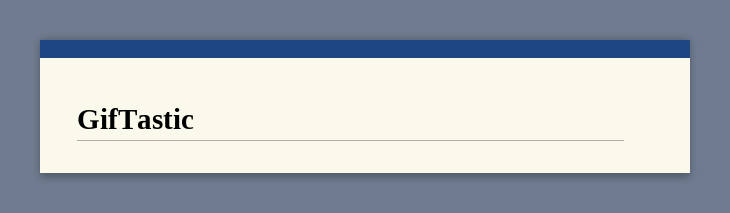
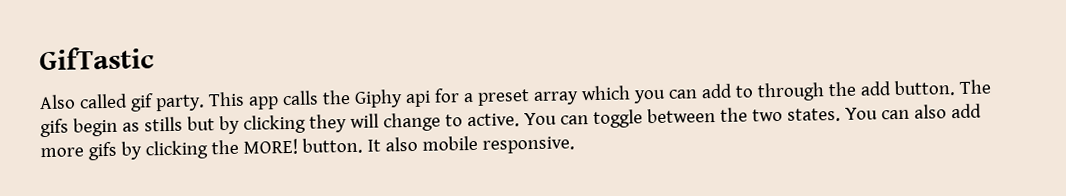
(194, 118) none -> [39,79,991,112] [40,103,982,138] [40,135,575,161] // Also called gif party. This app calls the Giphy api for a preset array which you can add to through the add button. The gifs begin as stills but by clicking they will change to active. You can toggle between the two states. You can also add more gifs by clicking the MORE! button. It also mobile responsive.

